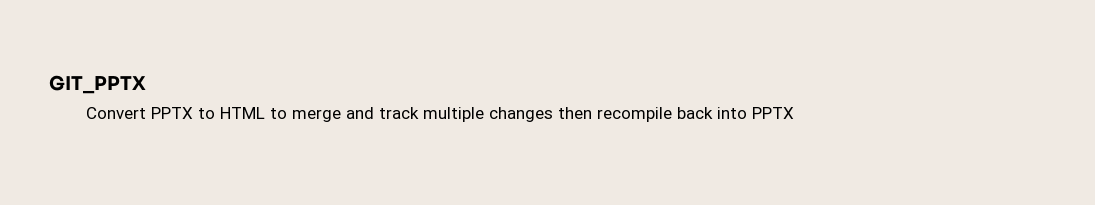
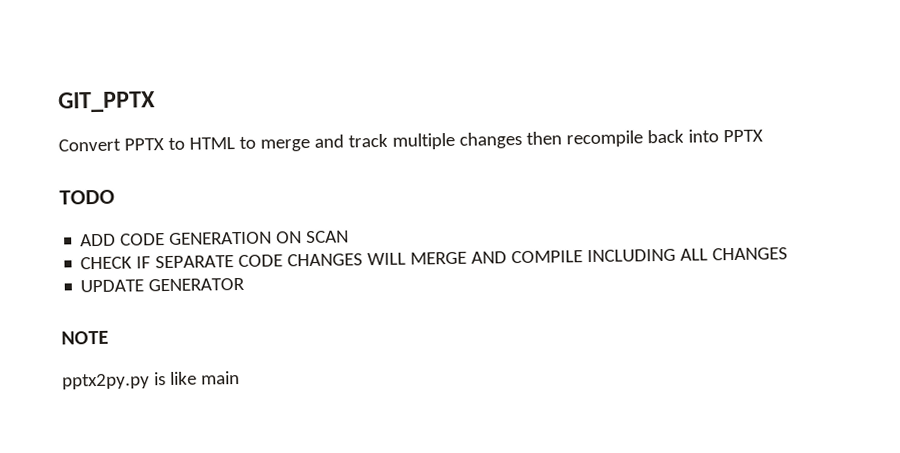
(794, 113) none -> [59,189,115,205] [80,230,350,247] [80,247,789,270] [80,277,246,293] [61,330,109,345] [62,370,240,390] // TODO // ADD CODE GENERATION ON SCAN // CHECK IF SEPARATE CODE CHANGES WILL MERGE AND COMPILE INCLUDING ALL CHANGES // UPDATE GENERATOR // NOTE // pptx2py.py is like main

